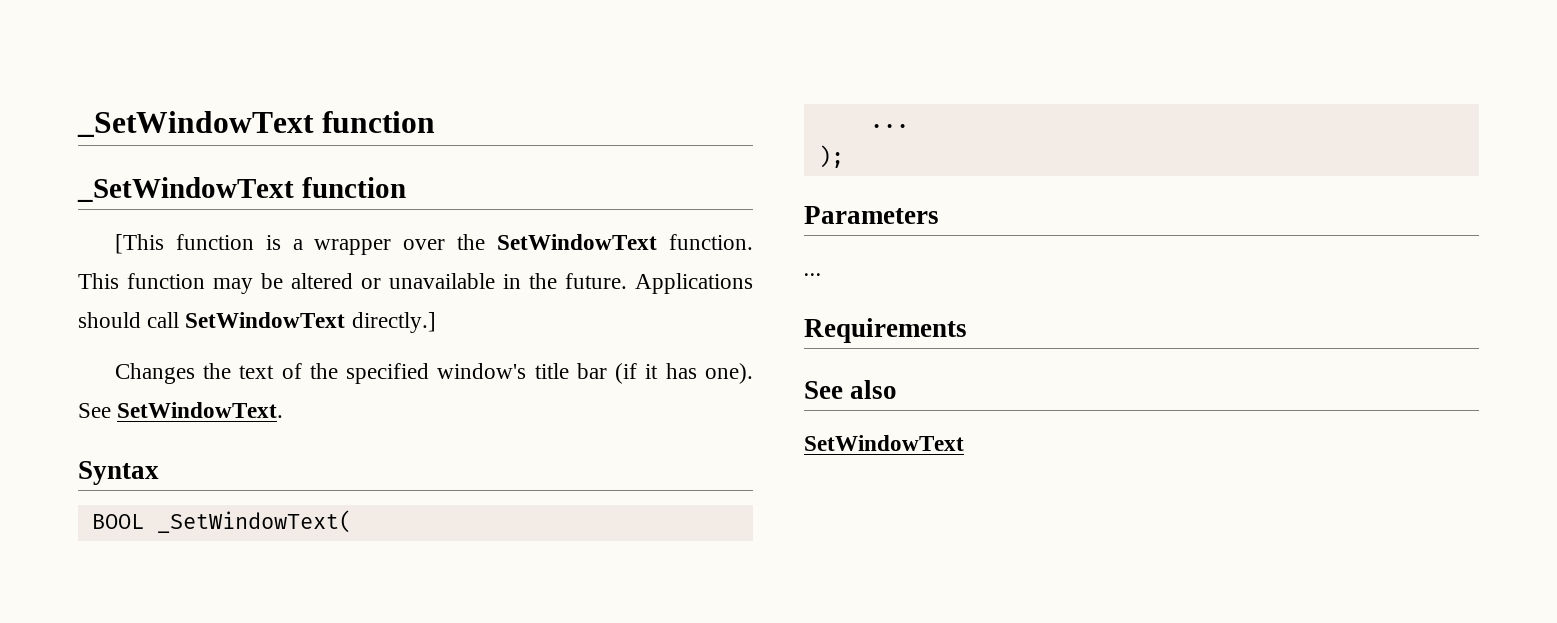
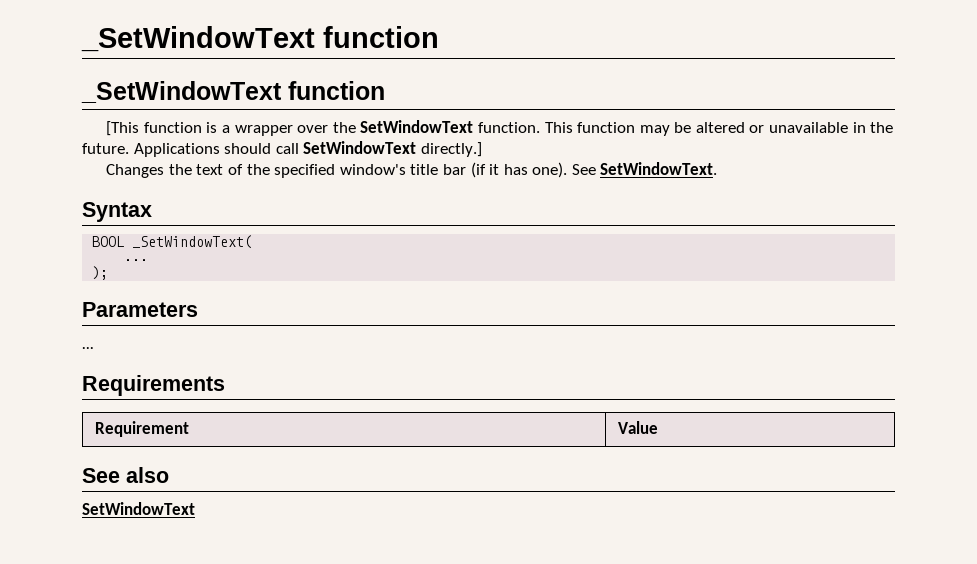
(967, 330) none -> [94,421,189,437] [617,421,658,434] // Requirement | Value

